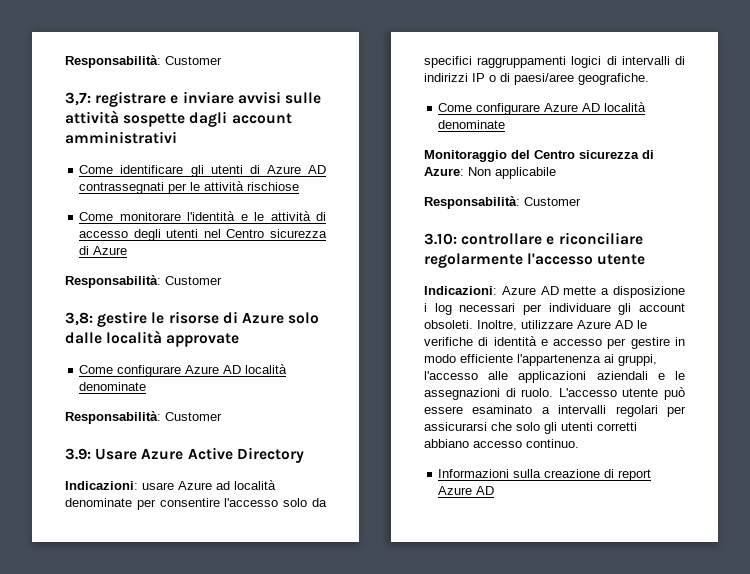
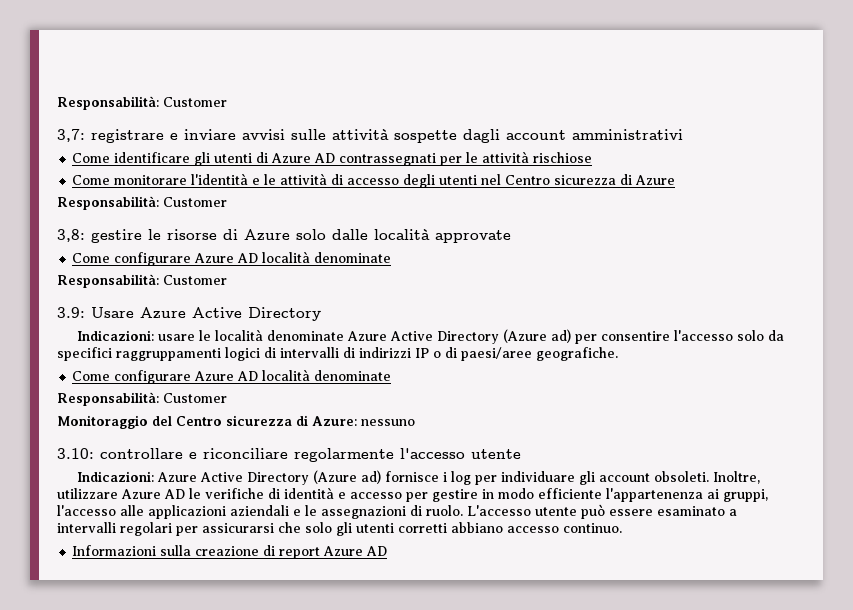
[178,480,276,490] [65,498,132,507] Azure ad località denominate -> [198,329,571,344] le località denominate Azure Active Directory (Azure ad)
(506, 124) none -> [57,392,227,406] // Responsabilità: Customer
[468,167,556,179] [424,196,581,209] Non applicabile // Responsabilità: Customer -> [361,419,415,426] nessuno
[540,286,685,298] AD mette a disposizione -> [199,470,439,485] Active Directory (Azure ad) fornisce
[459,303,516,312] necessari -> (471, 478) none

